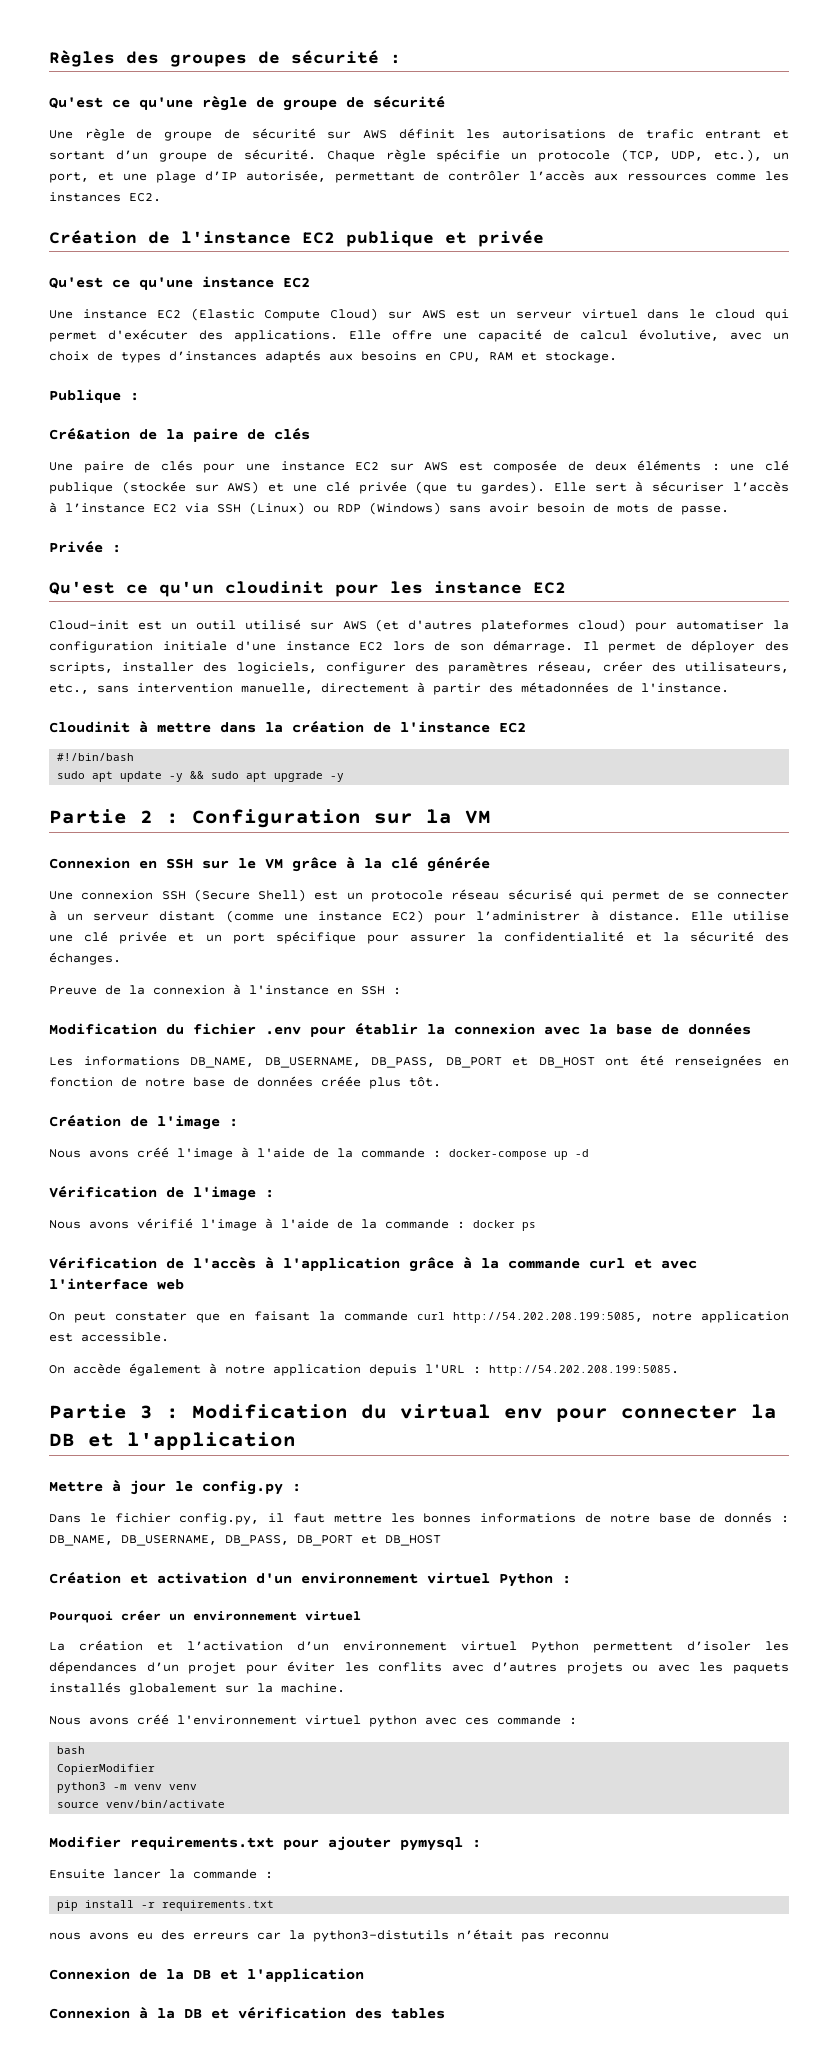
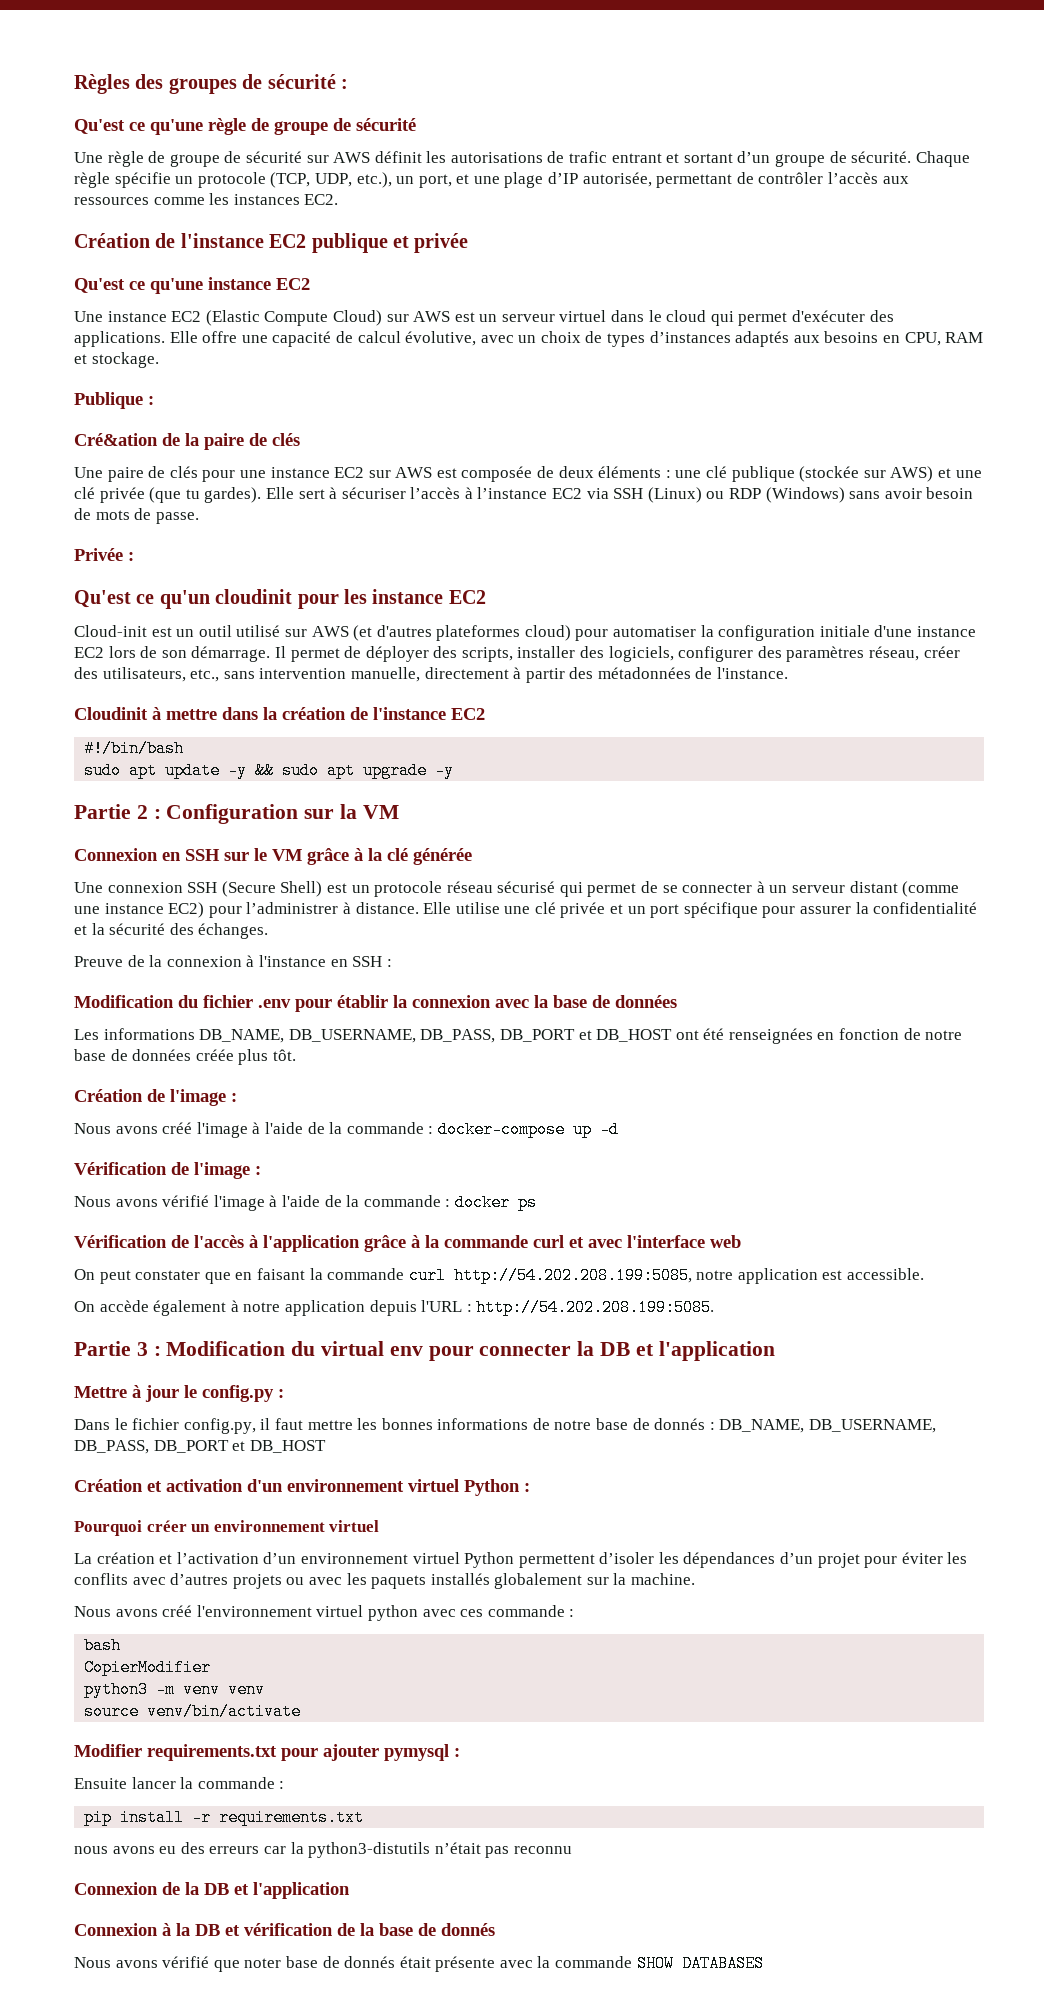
[355,2008,445,2019] des tables -> [337,1923,495,1936] [74,1955,764,1972] de la base de donnés // Nous avons vérifié que noter base de donnés était présente avec la commande SHOW DATABASES

